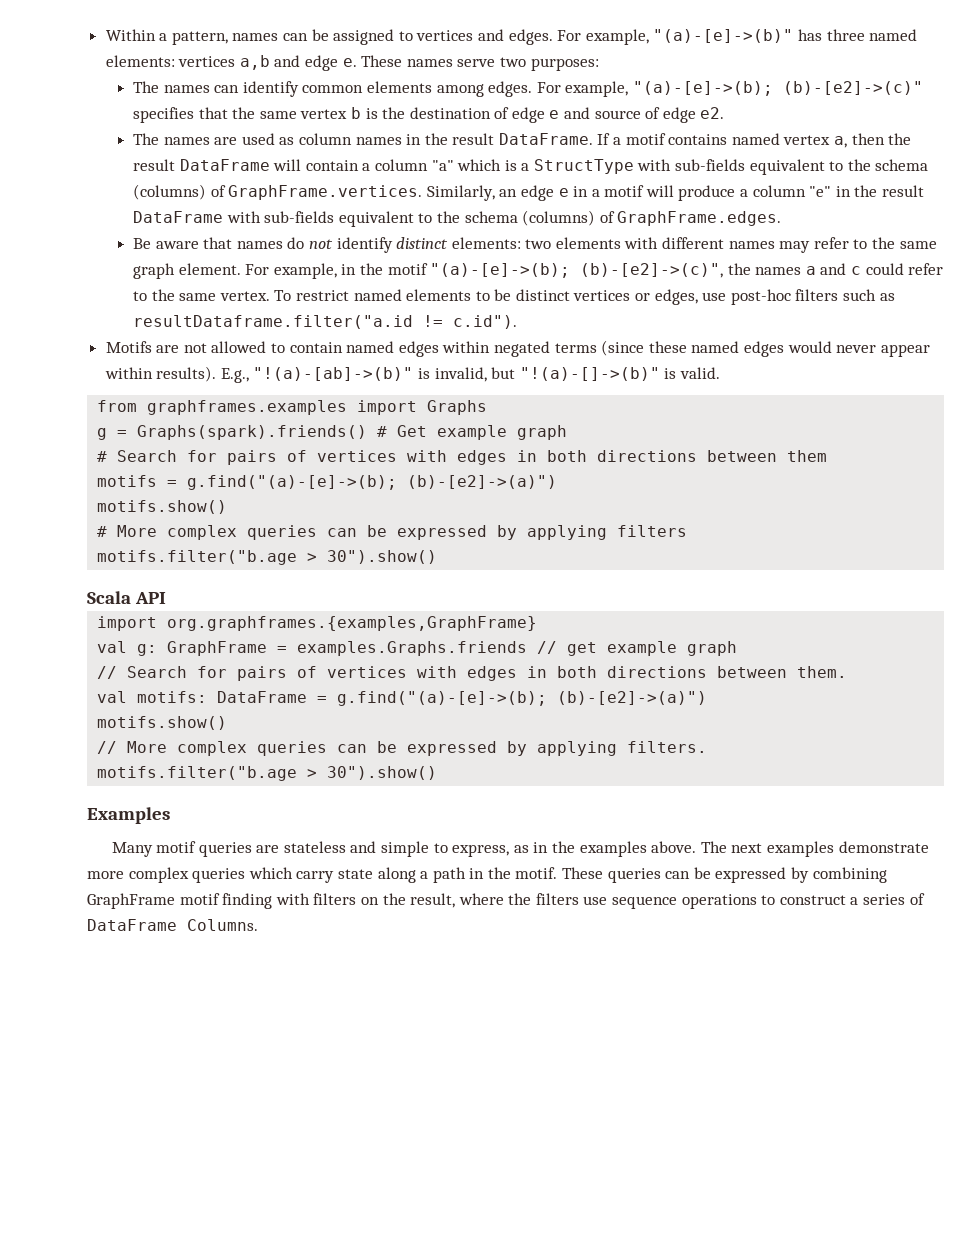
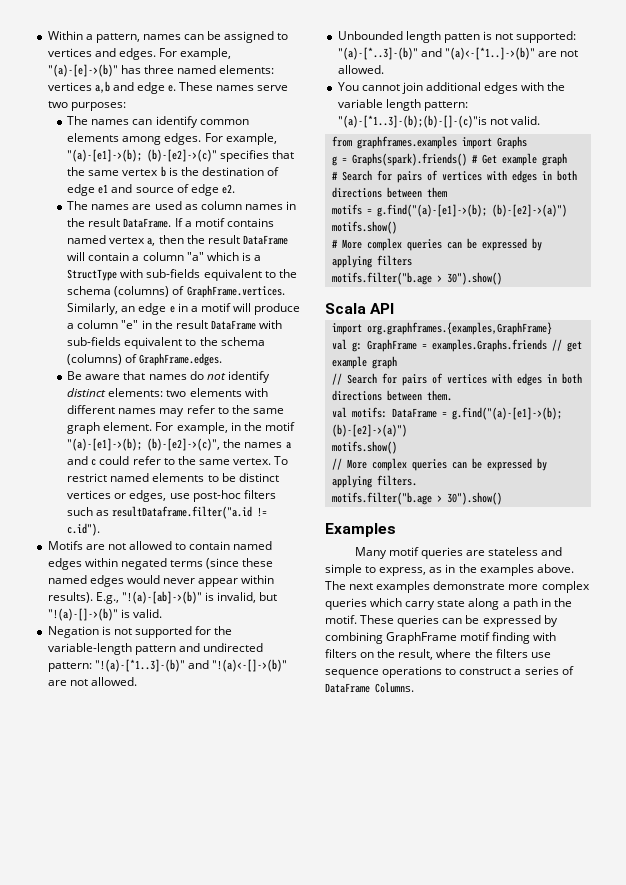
[632,81,773,96] "(a)-[e]->(b); -> [67,149,143,162] "(a)-[e1]->(b);
[549,110,560,119] e -> [98,184,109,194] e1
[430,263,571,278] "(a)-[e]->(b); -> [67,438,143,451] "(a)-[e1]->(b);
(721, 373) none -> [47,626,233,638] [47,643,263,655] [47,659,287,672] [47,677,137,686] [337,31,577,43] [337,47,579,60] [337,65,384,74] [337,82,566,94] [337,99,468,111] [337,115,540,128] // Negation is not supported for the variable-length pattern and undirected pattern: "!(a)-[*1..3]-(b)" and "!(a)<-[]->(b)" are not allowed. // Unbounded length patten is not supported: "(a)-[*..3]-(b)" and "(a)<-[*1..]->(b)" are not allowed. // You cannot join additional edges with the variable length pattern: "(a)-[*1..3]-(b);(b)-[]-(c)"is not valid.
[187,475,398,490] g.find("(a)-[e]->(b); -> [376,204,487,217] g.find("(a)-[e1]->(b);
[337,691,548,706] g.find("(a)-[e]->(b); -> [451,407,562,420] g.find("(a)-[e1]->(b);

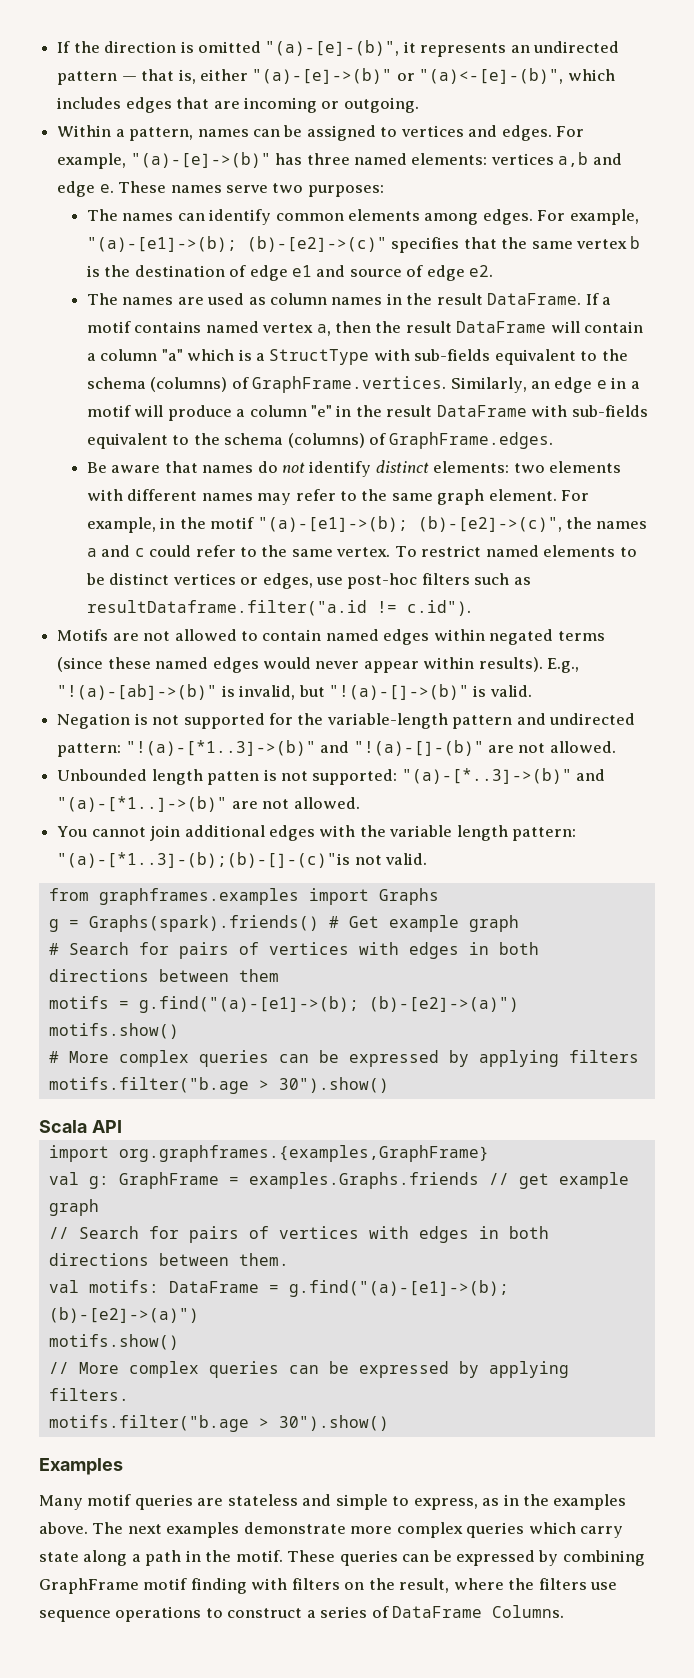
(47, 35) none -> [57,40,620,57] [57,68,615,85] [57,97,419,113] If the direction is omitted "(a)-[e]-(b)", it represents an undirected pattern — that is, either "(a)-[e]->(b)" or "(a)<-[e]-(b)", which includes edges that are incoming or outgoing. //
[94,659,287,672] "!(a)-[*1..3]-(b)" and "!(a)<-[]->(b)" -> [125,740,484,756] "!(a)-[*1..3]->(b)" and "!(a)-[]-(b)"
[337,47,535,60] "(a)-[*..3]-(b)" and "(a)<-[*1..]->(b)" -> [401,768,606,784] [57,796,228,812] "(a)-[*..3]->(b)" and "(a)-[*1..]->(b)"

